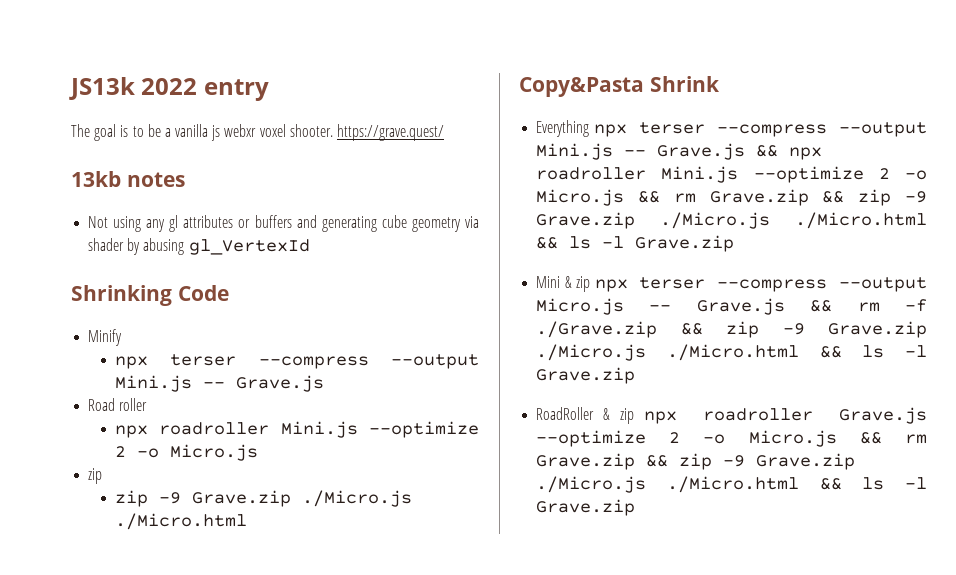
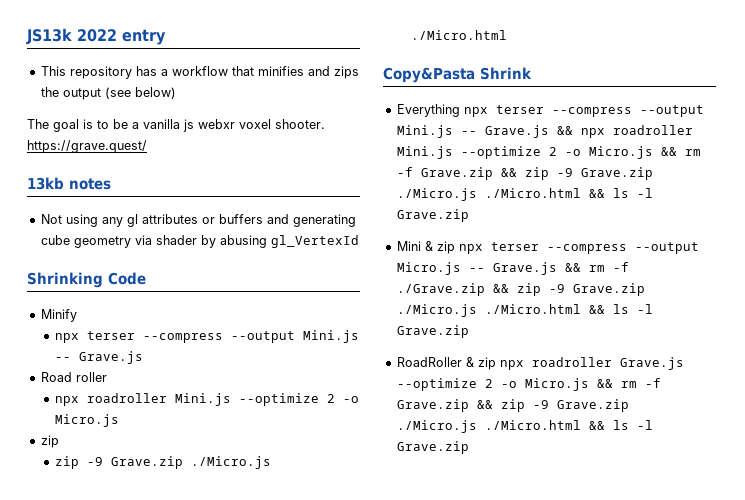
(269, 90) none -> [40,66,359,79] [40,87,176,100] // This repository has a workflow that minifies and zips the output (see below)
(696, 198) none -> [396,167,413,177] -f
(927, 439) none -> [644,378,661,388] -f

